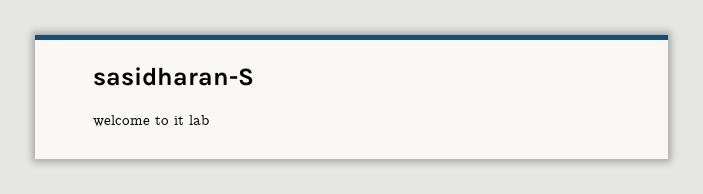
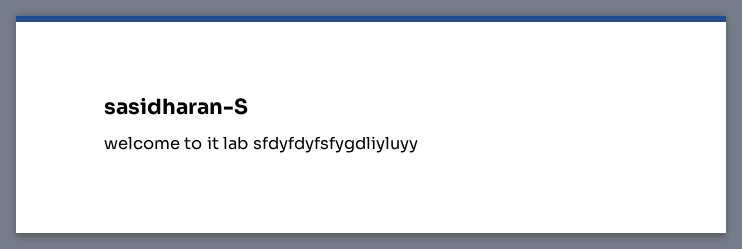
(209, 120) none -> [252,136,418,153] sfdyfdyfsfygdliyluyy

